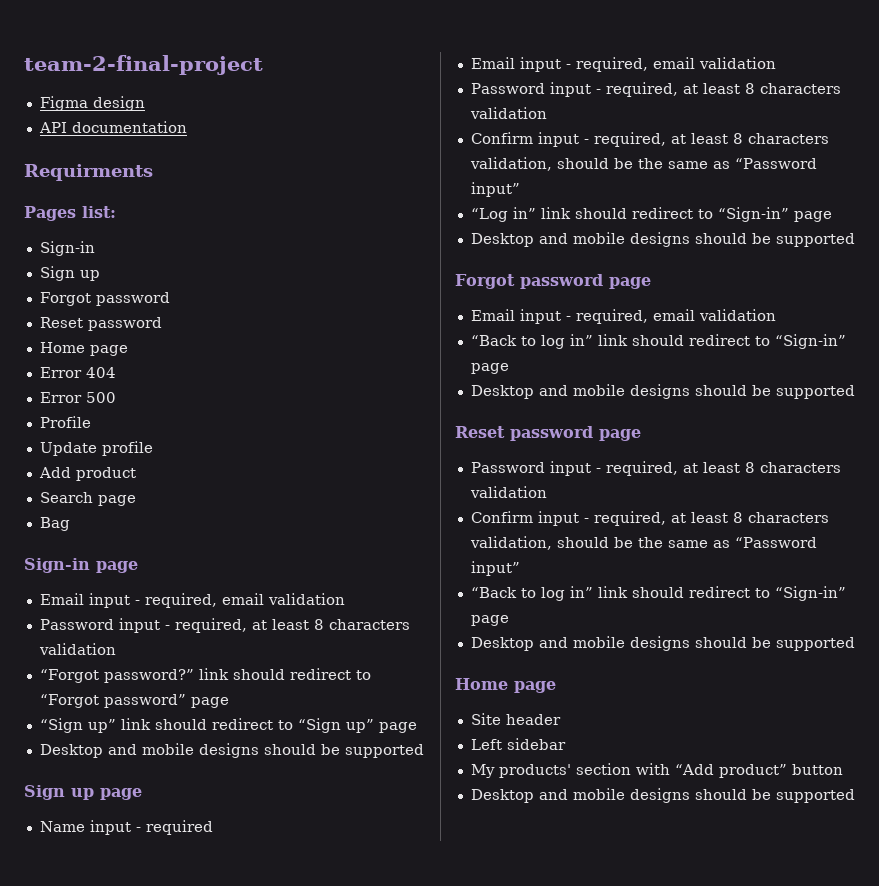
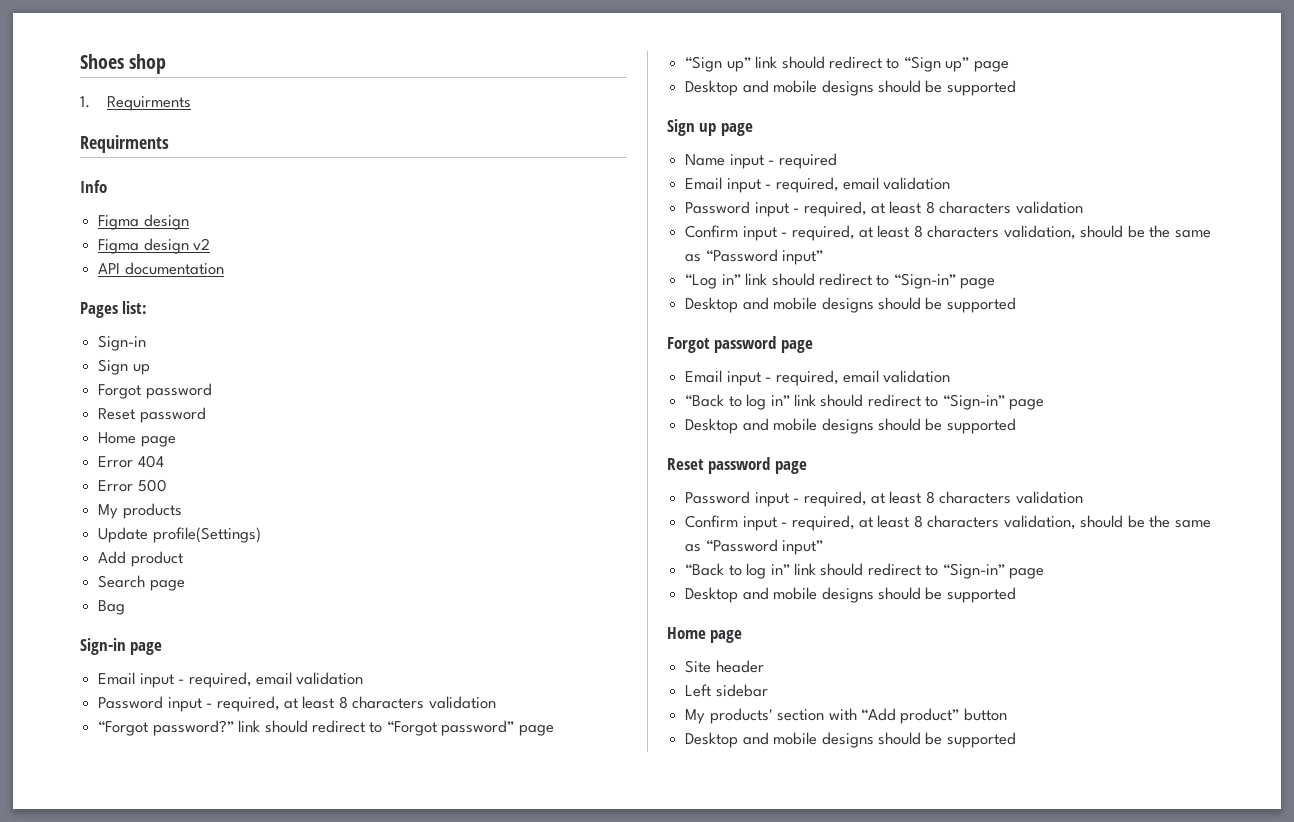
[24,55,263,75] [39,96,145,111] team-2-final-project // Figma design -> [80,54,167,74] [80,96,191,111] [80,135,169,153] [80,180,107,193] [98,214,189,230] [98,238,211,254] Shoes shop // 1. Requirments // Requirments // Info // Figma design // Figma design v2
[24,164,153,181] // Requirments -> (224, 268) none
[39,416,91,428] Profile -> [98,503,182,519] My products
[101,441,153,456] profile -> [152,527,261,543] profile(Settings)

